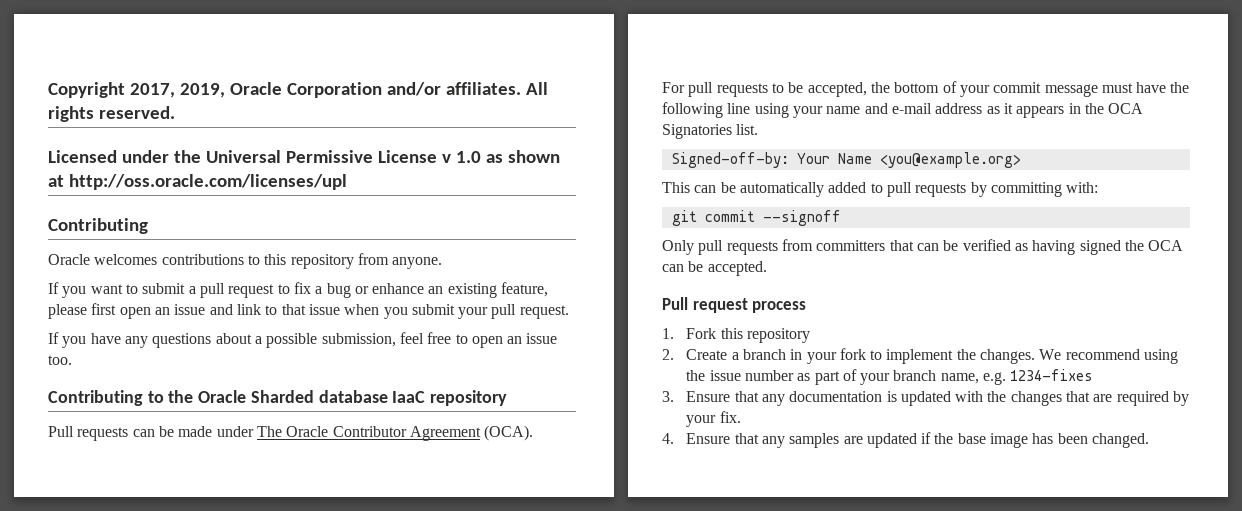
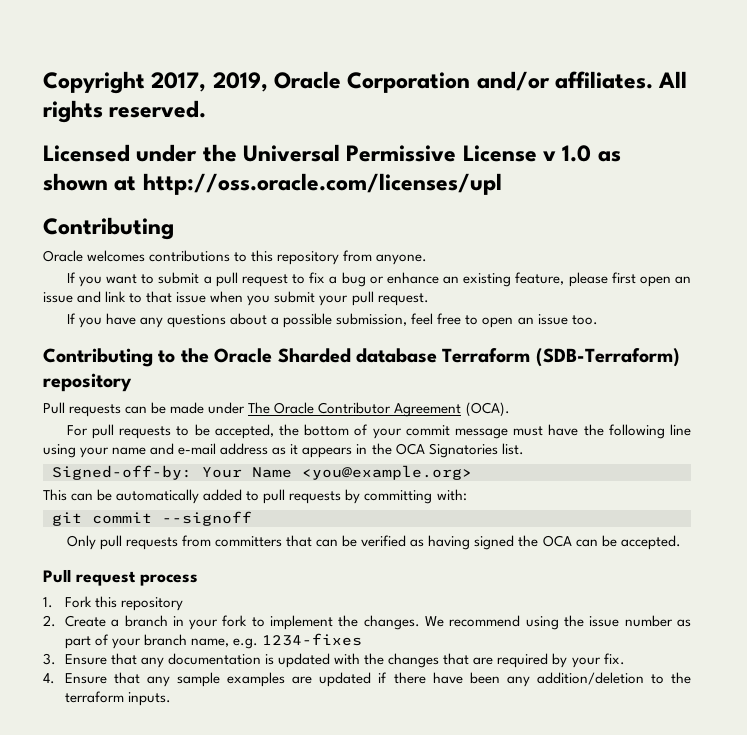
[392,391,426,403] IaaC -> [442,348,680,367] Terraform (SDB-Terraform)
[789,433,840,448] samples -> [177,672,286,687] sample examples
[934,433,1150,448] the base image has been changed. -> [393,672,691,687] [64,691,171,706] there have been any addition/deletion to the terraform inputs.

